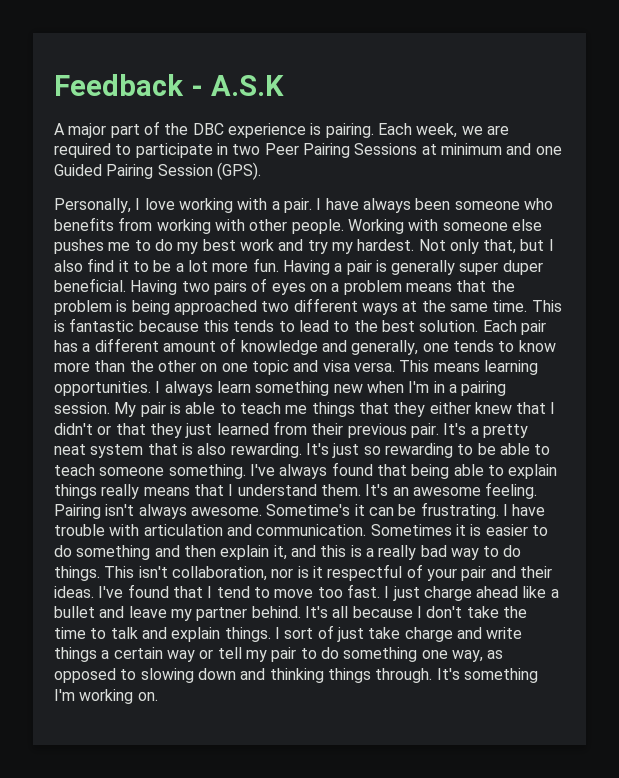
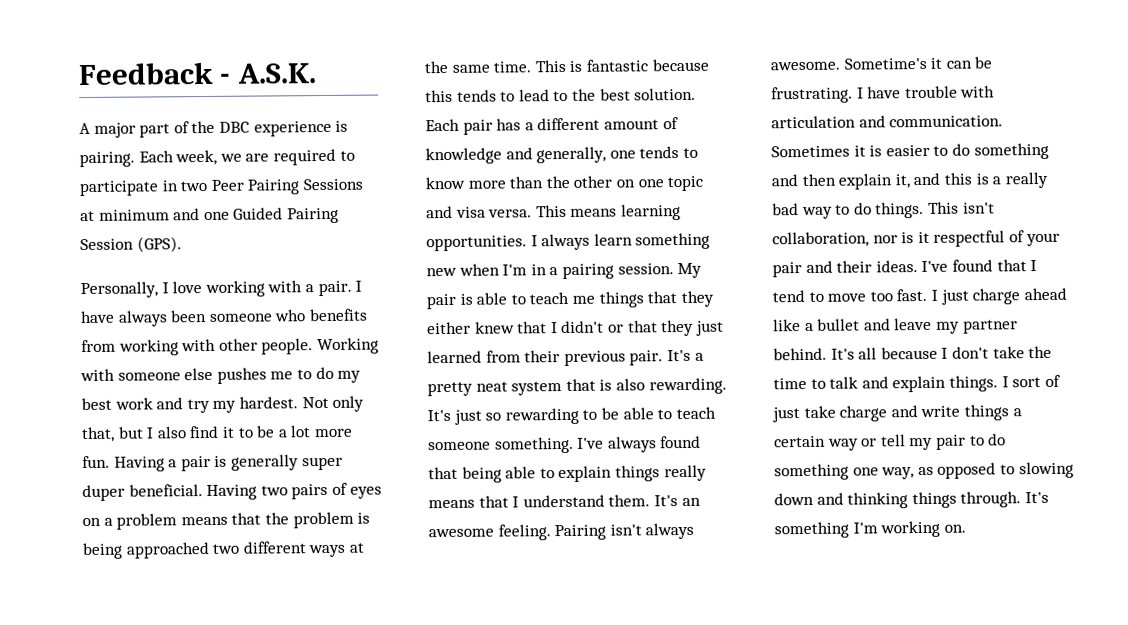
[210,75,284,96] A.S.K -> [236,63,317,84] A.S.K.

